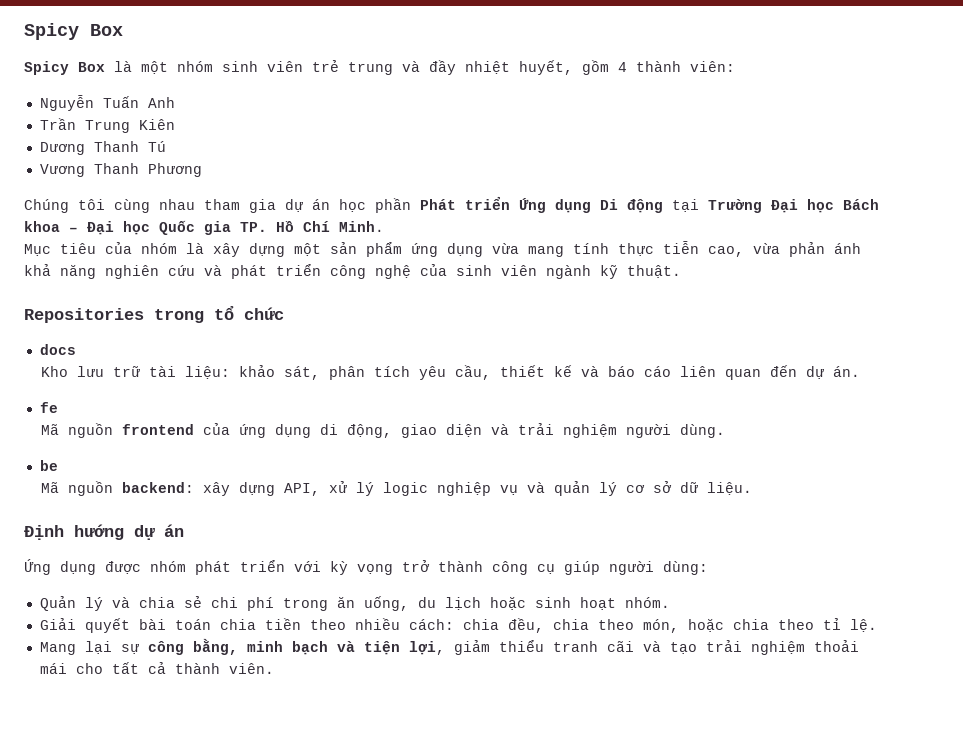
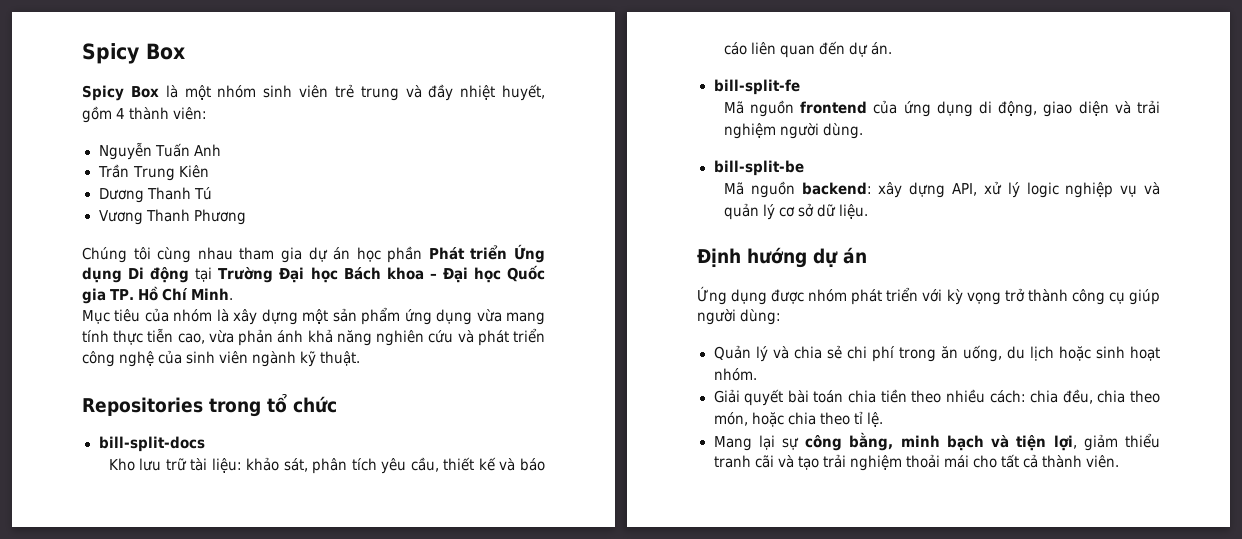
[39,344,76,355] docs -> [98,436,205,452] bill-split-docs
[39,402,58,413] fe -> [713,79,800,95] bill-split-fe
[39,460,58,471] be -> [713,160,804,176] bill-split-be

